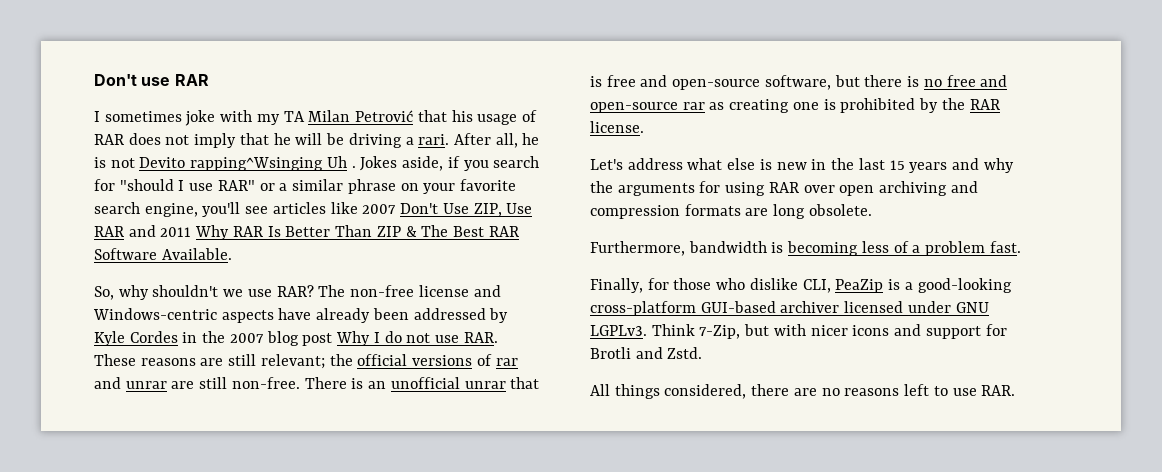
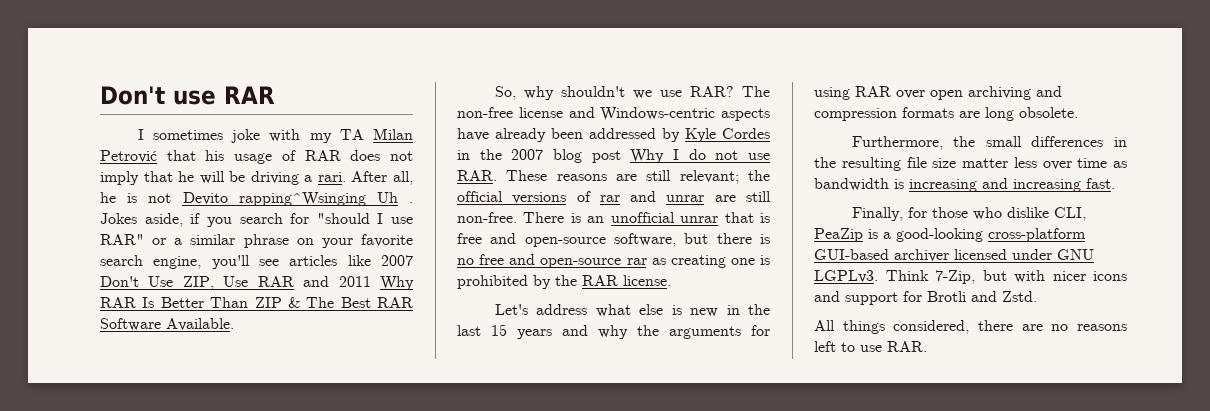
[688,241,986,256] bandwidth is becoming less of a problem -> [953,136,1127,147] [814,157,1127,171] [814,178,1081,192] the small differences in the resulting file size matter less over time as bandwidth is increasing and increasing

